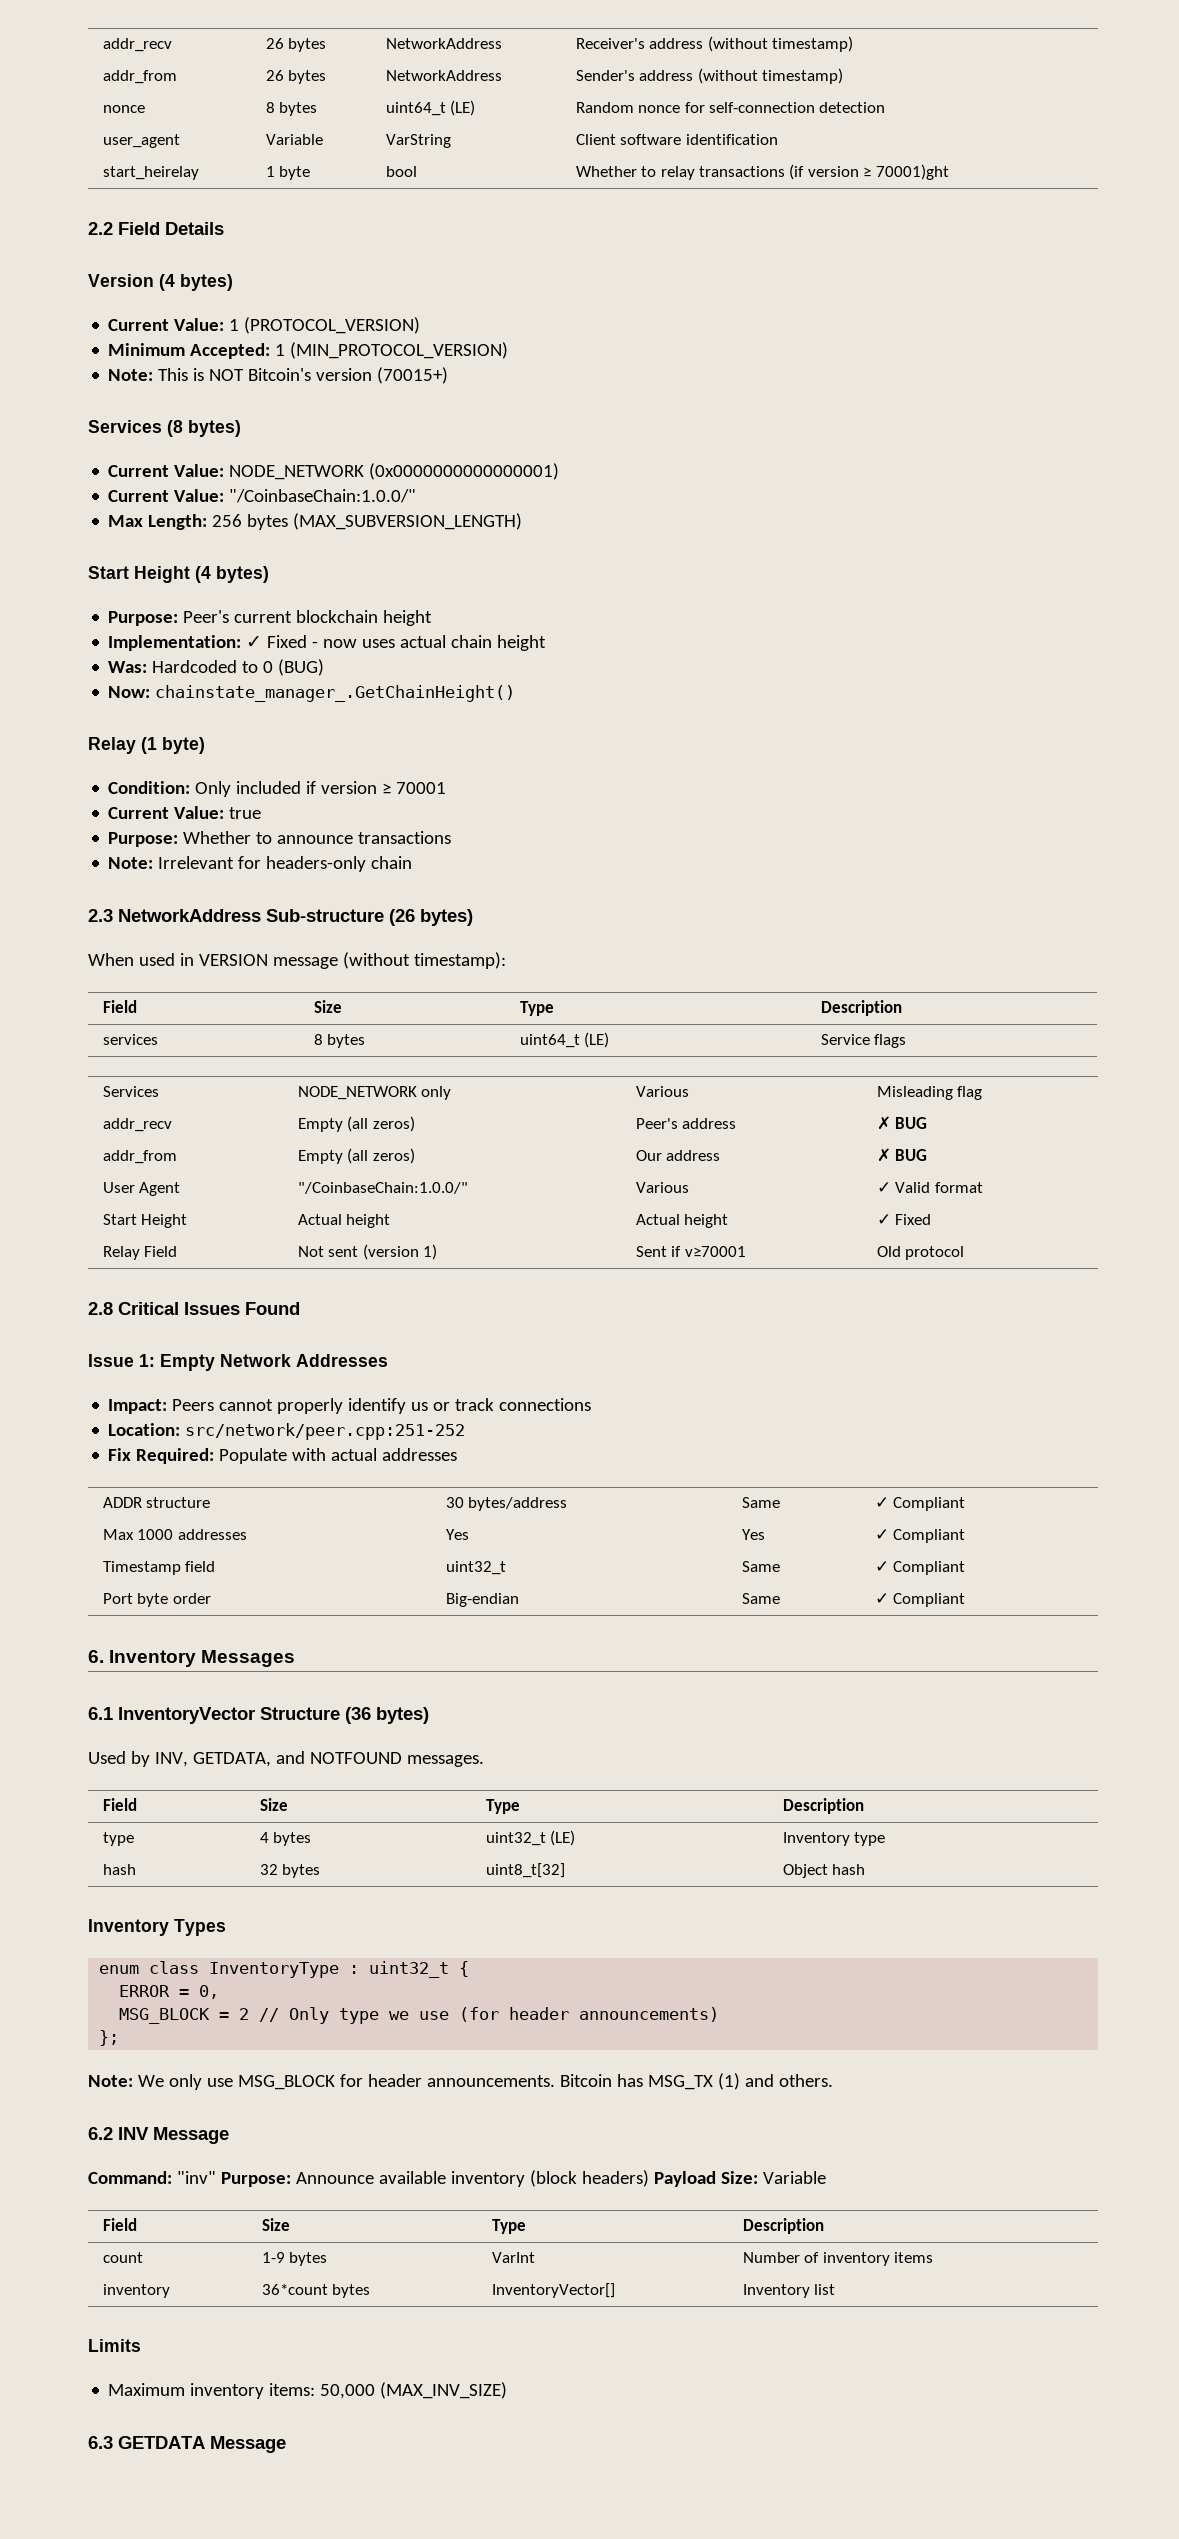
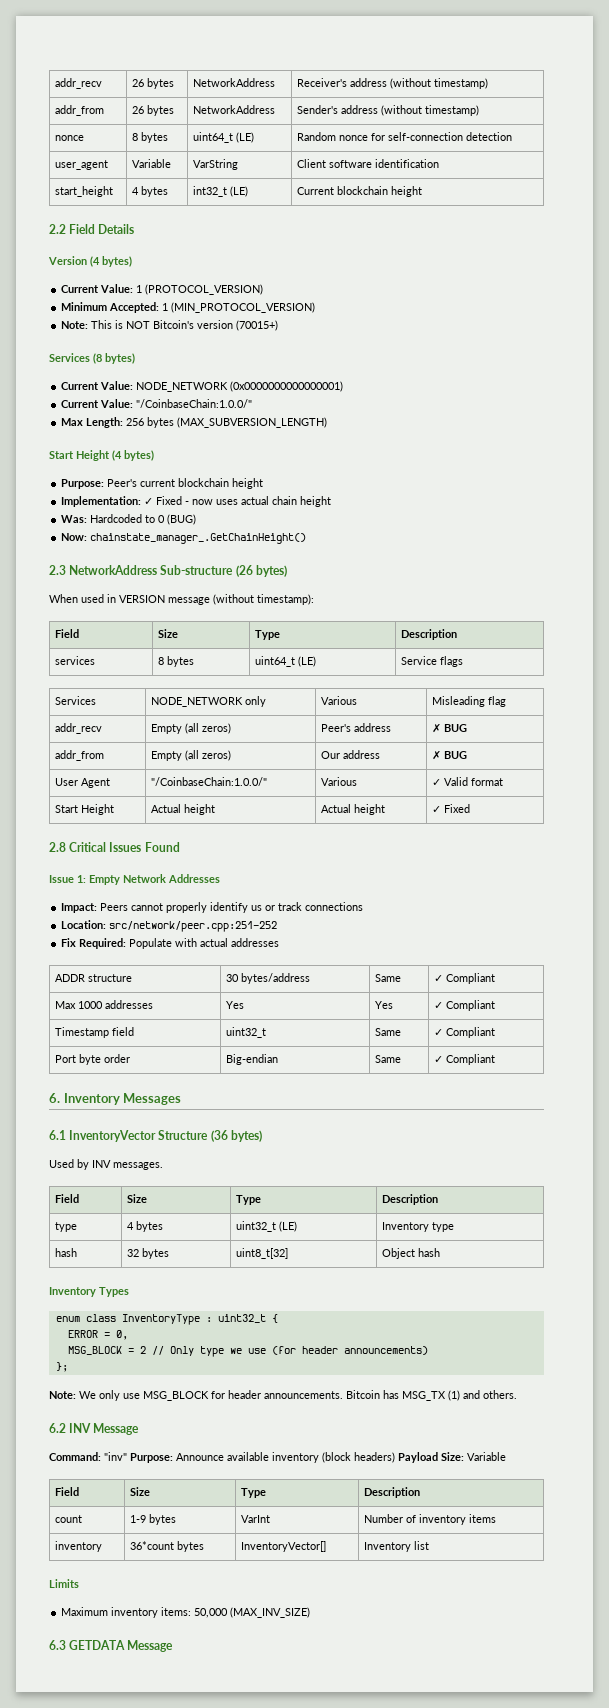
[102,166,199,180] [265,166,311,180] [385,166,417,177] [575,164,949,180] start_heirelay | 1 byte | bool | Whether to relay transactions (if version ≥ 70001)ght -> [55,186,114,197] [132,186,169,197] [193,186,249,197] [297,186,423,197] start_height | 4 bytes | int32_t (LE) | Current blockchain height
[88,737,205,754] [108,781,447,797] [108,806,262,819] [108,831,452,847] [108,856,413,872] // Relay (1 byte) // Condition: Only included if version ≥ 70001 // Current Value: true // Purpose: Whether to announce transactions // Note: Irrelevant for headers-only chain -> (307, 538) none
[102,1246,178,1260] [297,1244,437,1260] [635,1246,746,1257] [876,1246,965,1260] // Relay Field | Not sent (version 1) | Sent if v≥70001 | Old protocol -> (471, 808) none
[154,1751,402,1767] INV, GETDATA, and NOTFOUND -> [92,1160,111,1168] INV

